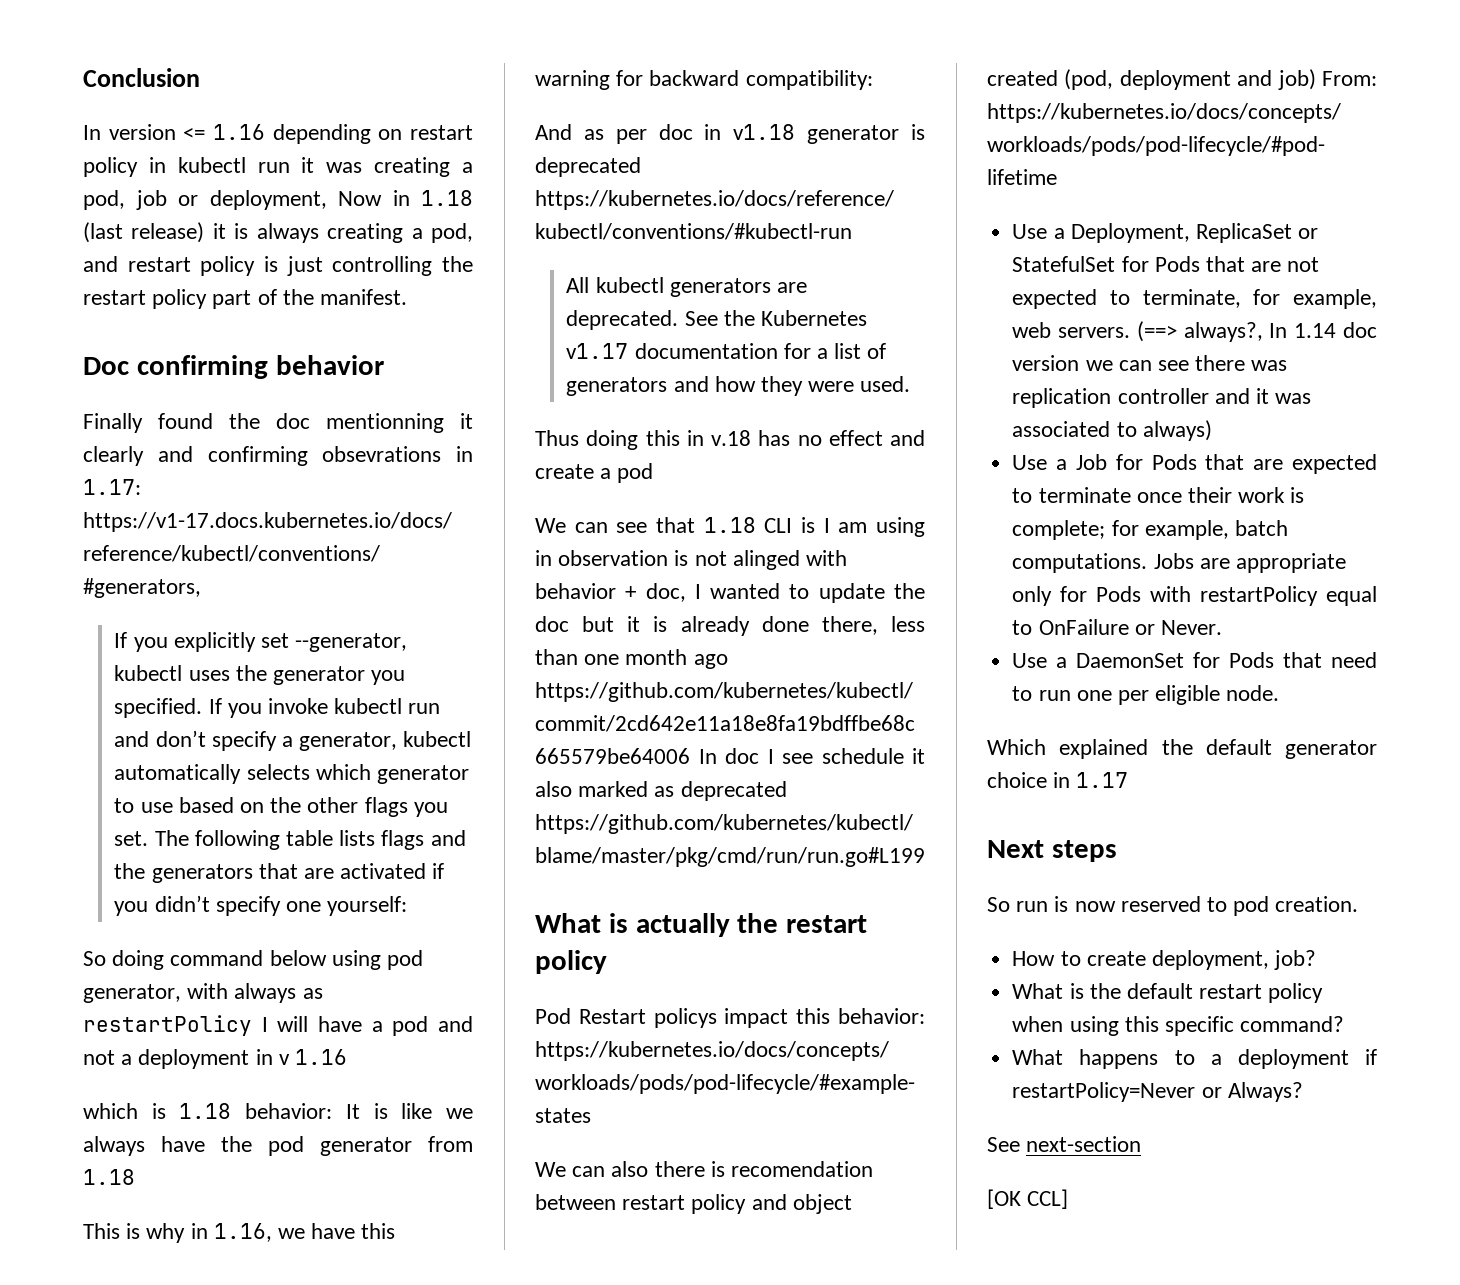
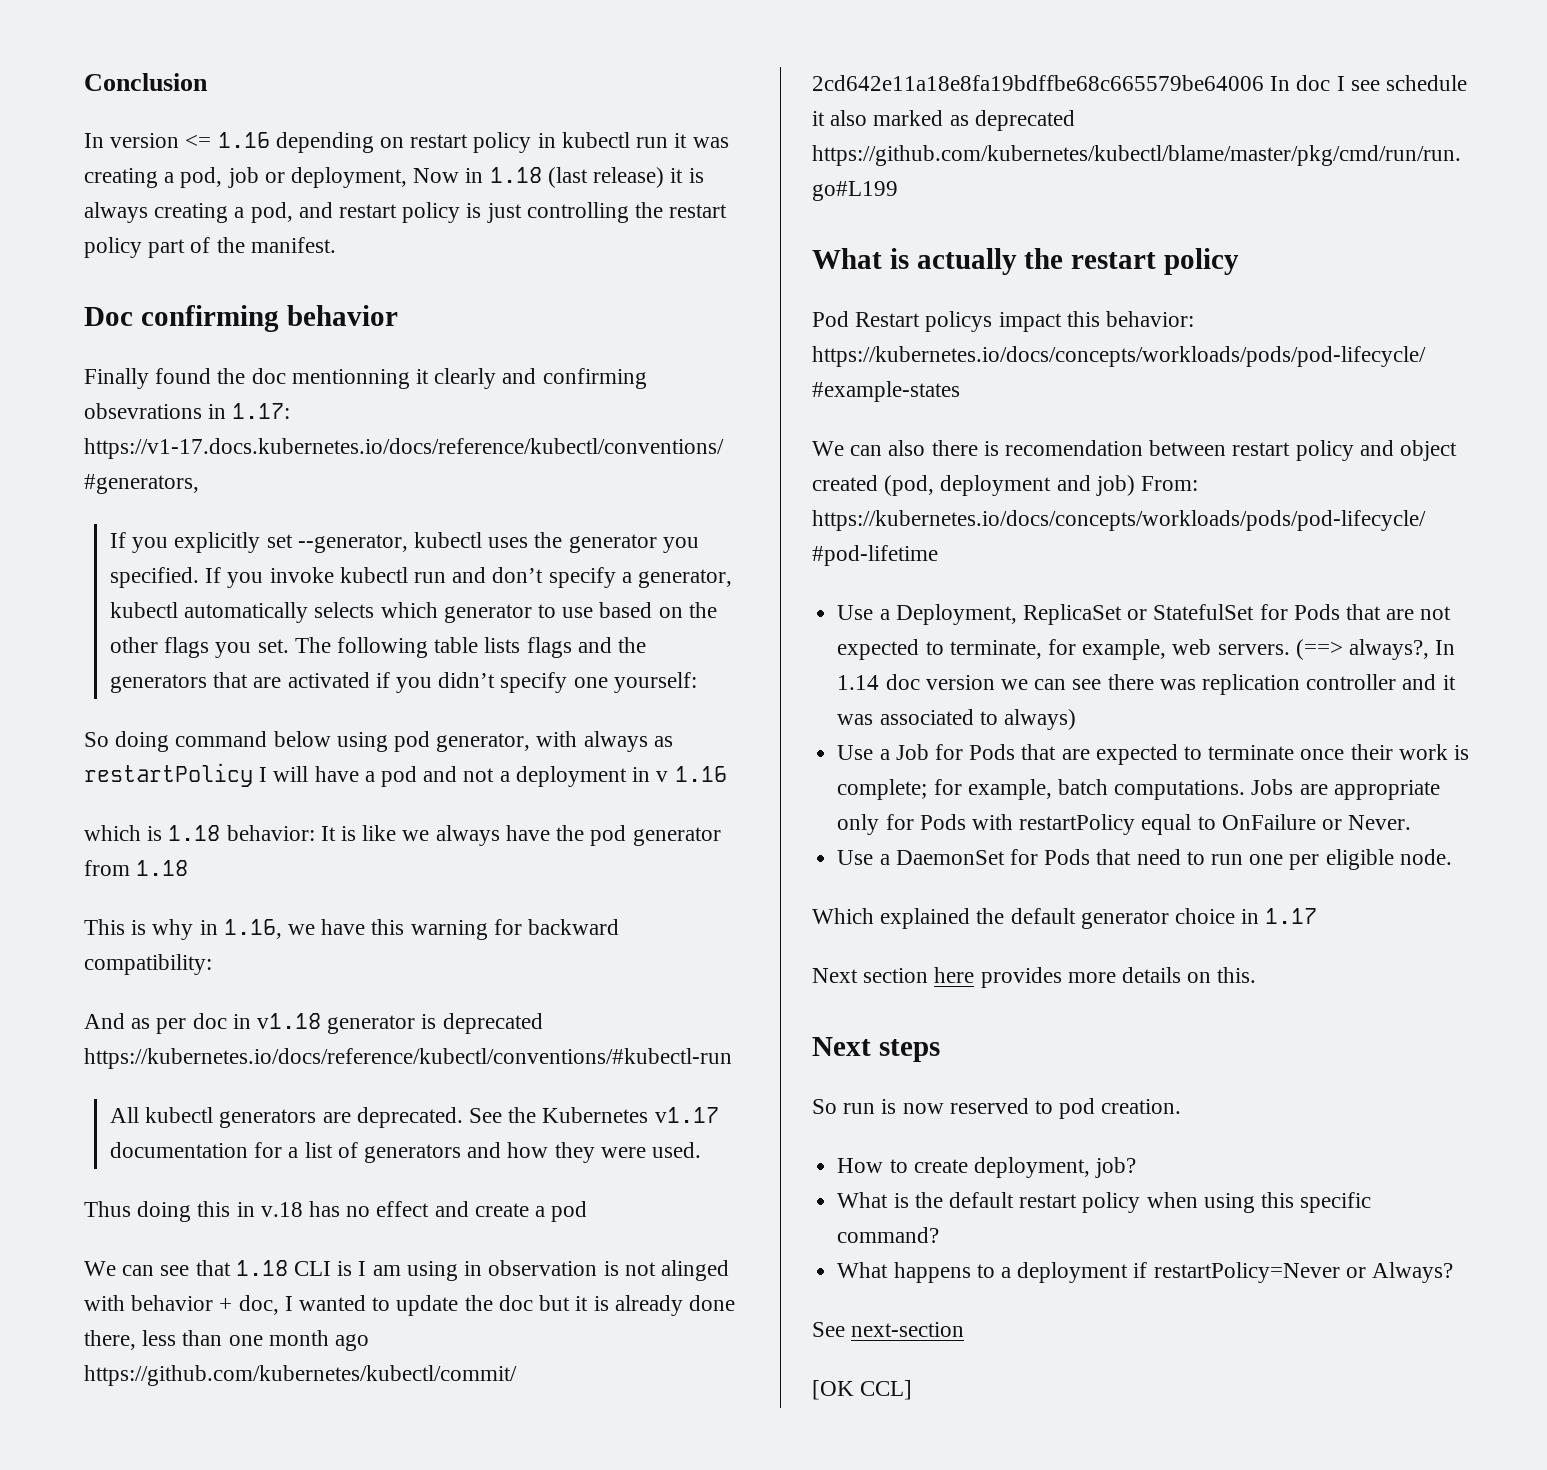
(1129, 780) none -> [812,967,1257,988] // Next section here provides more details on this.

